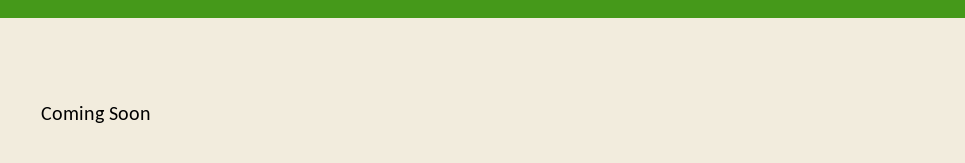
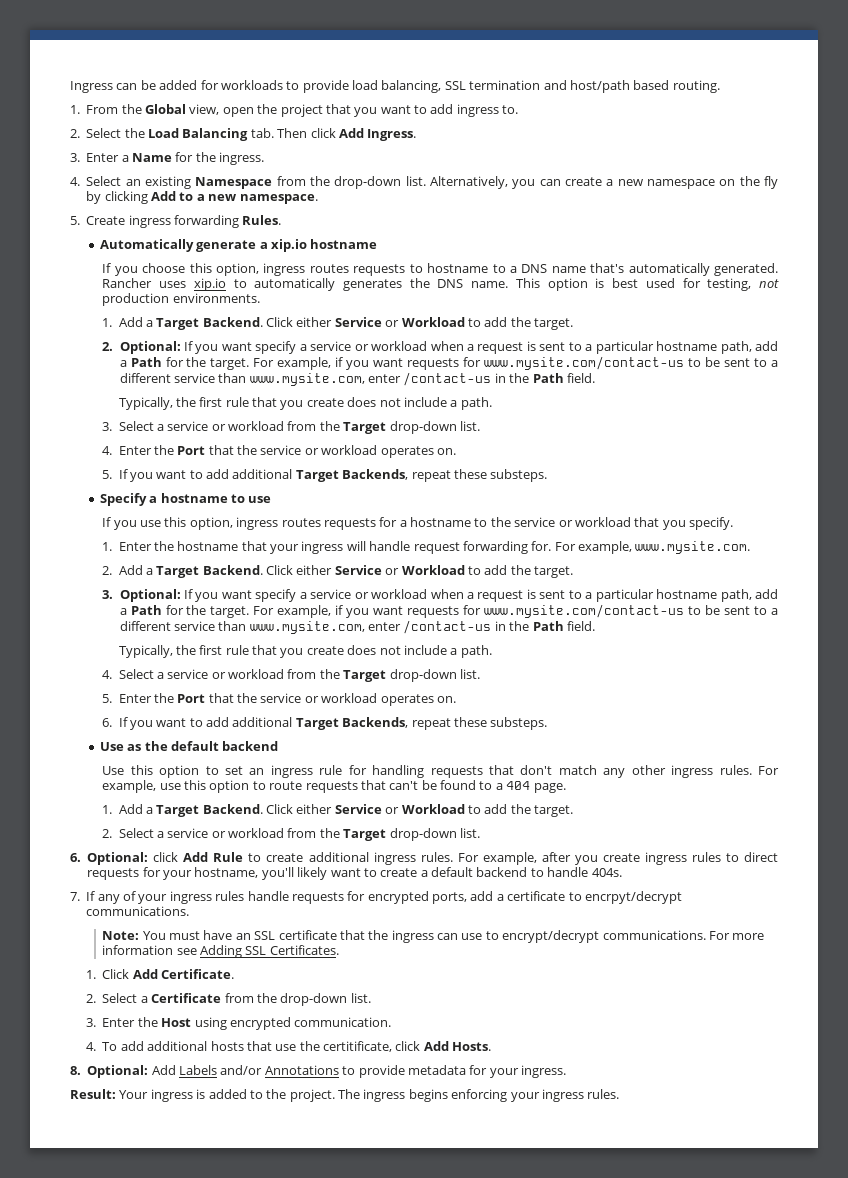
[41,106,152,123] Coming Soon -> [70,80,720,93] [70,104,519,117] [70,128,417,141] [70,152,265,165] [70,176,779,189] [86,191,318,204] [70,215,282,228] [99,239,378,252] [102,263,779,276] [102,278,780,291] [102,293,260,306] [102,317,574,330] [102,341,779,354] [119,356,778,370] [119,372,595,386] [118,397,492,410] [102,421,480,434] [102,445,456,458] [102,469,548,482] [99,493,272,506] [102,517,734,530] [102,541,751,554] [102,565,574,578] [102,589,779,602] [119,604,778,618] [119,620,595,634] [118,645,492,658] [102,669,480,682] [102,693,456,706] [102,717,548,730] [99,741,279,751] [102,765,779,778] [102,780,566,793] [102,804,574,817] [102,828,480,841] [70,852,778,865] [87,867,622,880] [70,891,682,904] [86,906,190,916] [102,930,765,943] [102,945,339,958] [86,969,235,979] [86,993,371,1006] [86,1017,392,1030] [86,1041,492,1052] [70,1065,566,1078] [70,1089,620,1102] Ingress can be added for workloads to provide load balancing, SSL termination and host/path based routing. // 1. From the Global view, open the project that you want to add ingress to. // 2. Select the Load Balancing tab. Then click Add Ingress. // 3. Enter a Name for the ingress. // 4. Select an existing Namespace from the drop-down list. Alternatively, you can create a new namespace on the fly by clicking Add to a new namespace. // 5. Create ingress forwarding Rules. // Automatically generate a xip.io hostname // If you choose this option, ingress routes requests to hostname to a DNS name that's automatically generated. Rancher uses xip.io to automatically generates the DNS name. This option is best used for testing, not production environments. // 1. Add a Target Backend. Click either Service or Workload to add the target. // 2. Optional: If you want specify a service or workload when a request is sent to a particular hostname path, add a Path for the target. For example, if you want requests for www.mysite.com/contact-us to be sent to a different service than www.mysite.com, enter /contact-us in the Path field. // Typically, the first rule that you create does not include a path. // 3. Select a service or workload from the Target drop-down list. // 4. Enter the Port that the service or workload operates on. // 5. If you want to add additional Target Backends, repeat these substeps. // Specify a hostname to use // If you use this option, ingress routes requests for a hostname to the service or workload that you specify. // 1. Enter the hostname that your ingress will handle request forwarding for. For example, www.mysite.com. // 2. Add a Target Backend. Click either Service or Workload to add the target. // 3. Optional: If you want specify a service or workload when a request is sent to a particular hostname path, add a Path for the target. For example, if you want requests for www.mysite.com/contact-us to be sent to a different service than www.mysite.com, enter /contact-us in the Path field. // Typically, the first rule that you create does not include a path. // 4. Select a service or workload from the Target drop-down list. // 5. Enter the Port that the service or workload operates on. // 6. If you want to add additional Target Backends, repeat these substeps. // Use as the default backend // Use this option to set an ingress rule for handling requests that don't match any other ingress rules. For example, use this option to route requests that can't be found to a 404 page. // 1. Add a Target Backend. Click either Service or Workload to add the target. // 2. Select a service or workload from the Target drop-down list. // 6. Optional: click Add Rule to create additional ingress rules. For example, after you create ingress rules to direct requests for your hostname, you'll likely want to create a default backend to handle 404s. // 7. If any of your ingress rules handle requests for encrypted ports, add a certificate to encrpyt/decrypt communications. // Note: You must have an SSL certificate that the ingress can use to encrypt/decrypt communications. For more information see Adding SSL Certificates. // 1. Click Add Certificate. // 2. Select a Certificate from the drop-down list. // 3. Enter the Host using encrypted communication. // 4. To add additional hosts that use the certitificate, click Add Hosts. // 8. Optional: Add Labels and/or Annotations to provide metadata for your ingress. // Result: Your ingress is added to the project. The ingress begins enforcing your ingress rules.

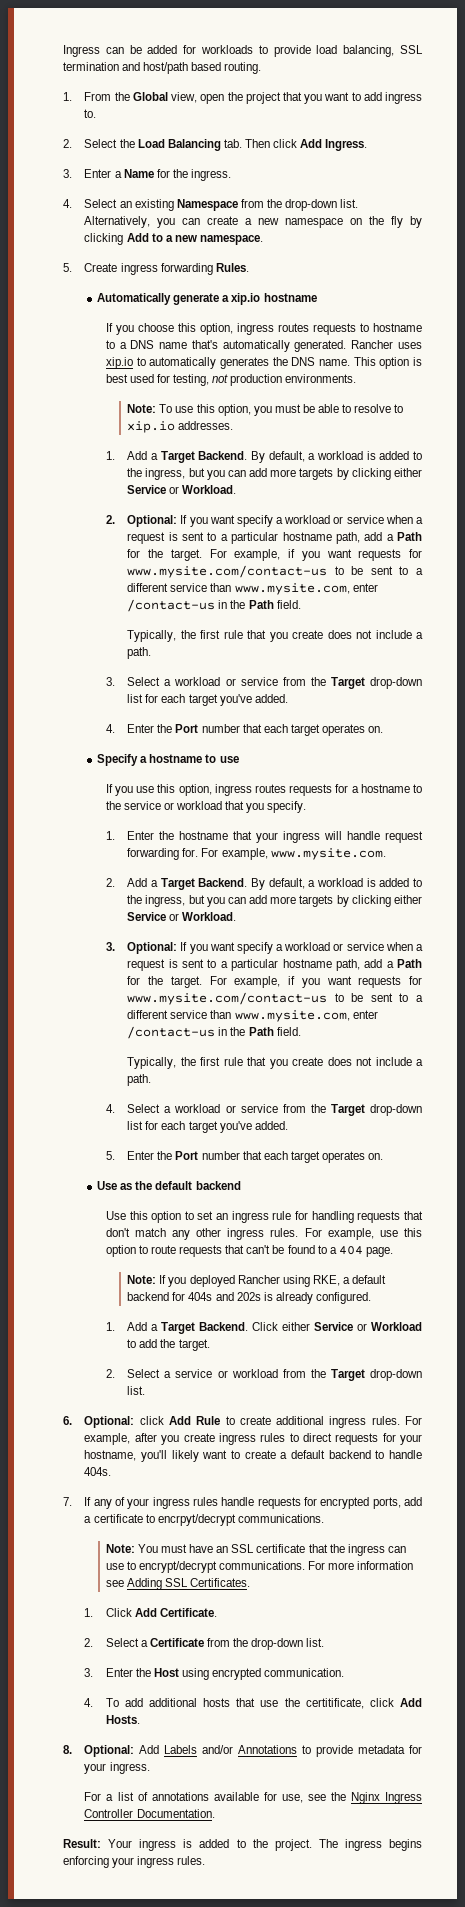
[102,317,574,330] // 1. Add a Target Backend. Click either Service or Workload to add the target. -> [127,404,404,416] [127,421,234,433] [105,451,423,463] [127,468,423,480] [127,485,237,494] // Note: To use this option, you must be able to resolve to xip.io addresses. // 1. Add a Target Backend. By default, a workload is added to the ingress, but you can add more targets by clicking either Service or Workload.
[310,341,428,351] service or workload -> [284,515,384,524] workload or service
[167,421,480,434] [102,445,456,458] [102,469,548,482] service or workload from the Target drop-down list. // 4. Enter the Port that the service or workload operates on. // 5. If you want to add additional Target Backends, repeat these substeps. -> [174,677,422,689] [127,694,288,706] [105,724,384,736] workload or service from the Target drop-down list for each target you've added. // 4. Enter the Port number that each target operates on.
[266,565,574,578] Click either Service or Workload to add the target. -> [250,878,423,890] [127,895,423,907] [127,912,237,921] By default, a workload is added to the ingress, but you can add more targets by clicking either Service or Workload.
[310,589,428,599] service or workload -> [284,942,384,951] workload or service
[167,669,480,682] [102,693,456,706] [102,717,548,730] service or workload from the Target drop-down list. // 5. Enter the Port that the service or workload operates on. // 6. If you want to add additional Target Backends, repeat these substeps. -> [174,1104,422,1116] [127,1121,288,1133] [105,1151,384,1163] workload or service from the Target drop-down list for each target you've added. // 5. Enter the Port number that each target operates on.
(566, 788) none -> [127,1275,387,1287] [127,1292,372,1304] // Note: If you deployed Rancher using RKE, a default backend for 404s and 202s is already configured.
(566, 1071) none -> [84,1792,422,1804] [84,1809,215,1818] // For a list of annotations available for use, see the Nginx Ingress Controller Documentation.

